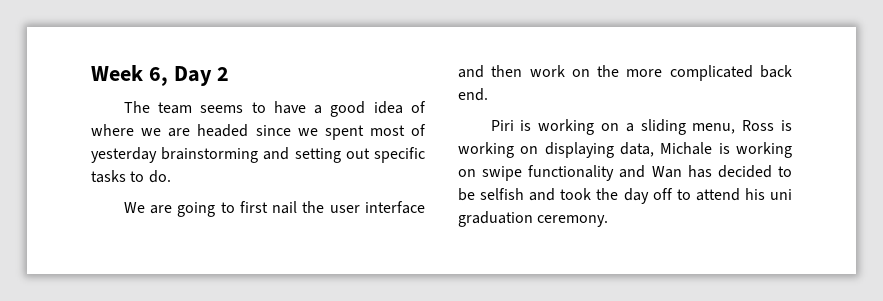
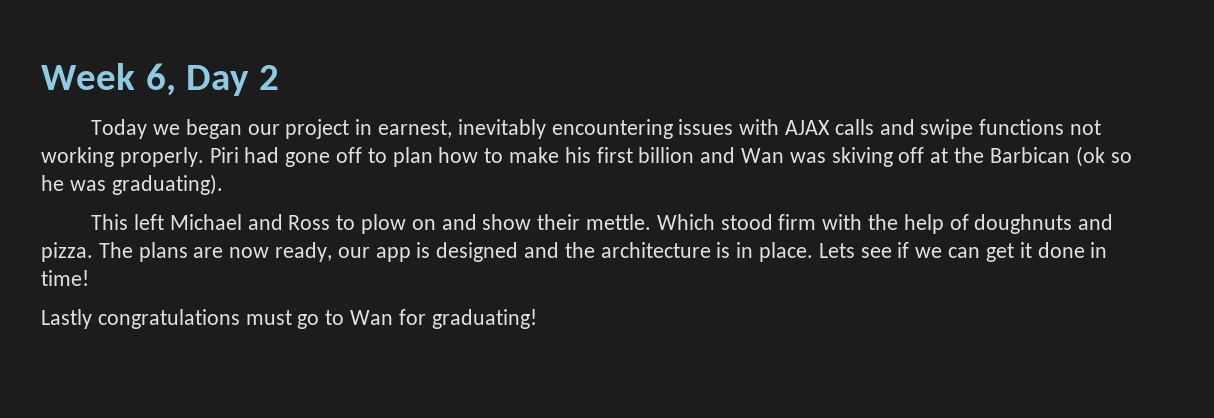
[123,101,426,117] [91,124,426,140] [91,147,425,163] [91,170,171,183] [123,201,425,217] [458,65,792,81] [458,88,488,101] [490,119,792,135] [458,142,792,158] [458,165,792,181] [458,188,792,204] [458,211,609,227] The team seems to have a good idea of where we are headed since we spent most of yesterday brainstorming and setting out specific tasks to do. // We are going to first nail the user interface and then work on the more complicated back end. // Piri is working on a sliding menu, Ross is working on displaying data, Michale is working on swipe functionality and Wan has decided to be selfish and took the day off to attend his uni graduation ceremony. -> [91,119,1101,139] [41,146,1132,167] [41,174,223,195] [91,214,1114,234] [41,242,1108,262] [41,270,89,286] [41,309,537,329] Today we began our project in earnest, inevitably encountering issues with AJAX calls and swipe functions not working properly. Piri had gone off to plan how to make his first billion and Wan was skiving off at the Barbican (ok so he was graduating). // This left Michael and Ross to plow on and show their mettle. Which stood firm with the help of doughnuts and pizza. The plans are now ready, our app is designed and the architecture is in place. Lets see if we can get it done in time! // Lastly congratulations must go to Wan for graduating!

